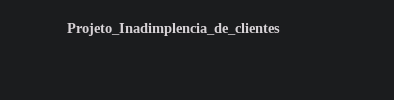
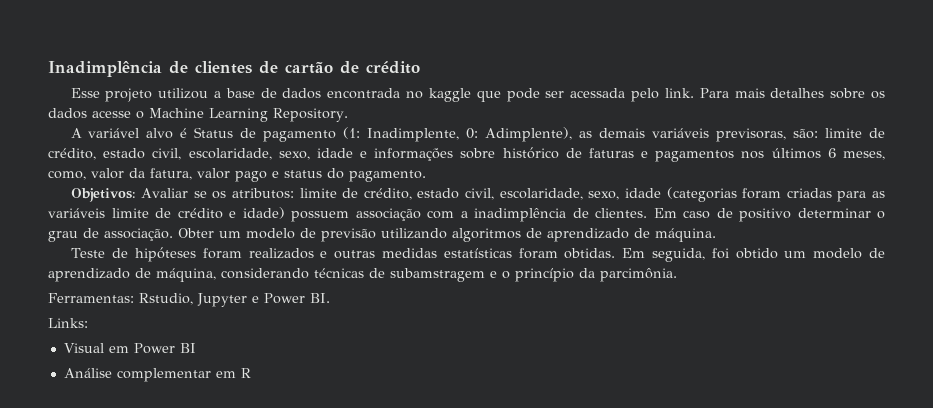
[67,23,280,36] Projeto_Inadimplencia_de_clientes -> [48,61,420,77] [70,88,886,102] [48,108,348,122] [70,127,886,142] [48,147,885,162] [48,168,426,182] [70,187,886,202] [48,207,885,222] [48,228,716,242] [70,247,885,262] [48,268,677,282] [48,293,330,307] [48,318,88,328] [63,343,196,354] [63,368,251,382] Inadimplência de clientes de cartão de crédito // Esse projeto utilizou a base de dados encontrada no kaggle que pode ser acessada pelo link. Para mais detalhes sobre os dados acesse o Machine Learning Repository. // A variável alvo é Status de pagamento (1: Inadimplente, 0: Adimplente), as demais variáveis previsoras, são: limite de crédito, estado civil, escolaridade, sexo, idade e informações sobre histórico de faturas e pagamentos nos últimos 6 meses, como, valor da fatura, valor pago e status do pagamento. // Objetivos: Avaliar se os atributos: limite de crédito, estado civil, escolaridade, sexo, idade (categorias foram criadas para as variáveis limite de crédito e idade) possuem associação com a inadimplência de clientes. Em caso de positivo determinar o grau de associação. Obter um modelo de previsão utilizando algoritmos de aprendizado de máquina. // Teste de hipóteses foram realizados e outras medidas estatísticas foram obtidas. Em seguida, foi obtido um modelo de aprendizado de máquina, considerando técnicas de subamstragem e o princípio da parcimônia. // Ferramentas: Rstudio, Jupyter e Power BI. // Links: // Visual em Power BI // Análise complementar em R

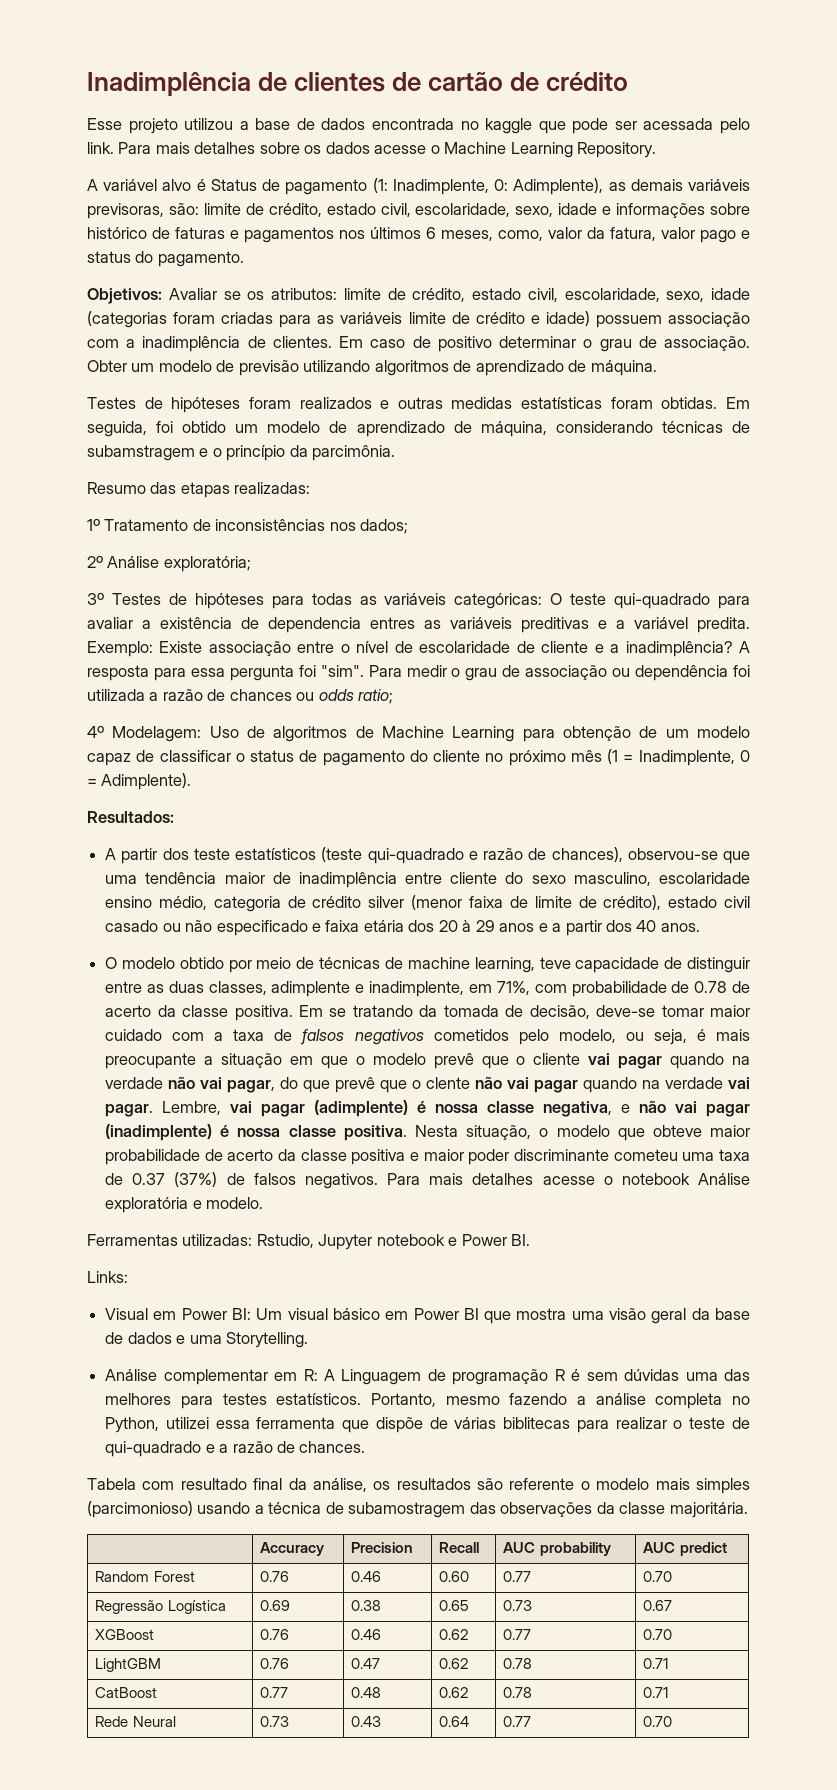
[70,248,106,258] Teste -> [87,397,136,409] Testes
[48,293,134,303] Ferramentas: -> [87,482,311,498] [87,518,409,534] [87,555,251,572] [87,592,750,609] [87,617,750,633] [87,641,750,657] [87,665,751,681] [87,689,394,704] [87,725,751,742] [87,749,750,766] [87,773,192,790] [87,811,174,823] [105,847,750,864] [105,872,751,888] [105,895,751,912] [105,920,700,936] [105,957,751,973] [105,981,751,997] [105,1005,751,1021] [105,1029,750,1045] [105,1053,751,1069] [105,1076,751,1093] [105,1100,750,1117] [105,1124,750,1141] [105,1149,750,1165] [105,1172,750,1189] [105,1197,264,1213] [87,1234,253,1246] Resumo das etapas realizadas: // 1º Tratamento de inconsistências nos dados; // 2º Análise exploratória; // 3º Testes de hipóteses para todas as variáveis categóricas: O teste qui-quadrado para avaliar a existência de dependencia entres as variáveis preditivas e a variável predita. Exemplo: Existe associação entre o nível de escolaridade de cliente e a inadimplência? A resposta para essa pergunta foi "sim". Para medir o grau de associação ou dependência foi utilizada a razão de chances ou odds ratio; // 4º Modelagem: Uso de algoritmos de Machine Learning para obtenção de um modelo capaz de classificar o status de pagamento do cliente no próximo mês (1 = Inadimplente, 0 = Adimplente). // Resultados: // A partir dos teste estatísticos (teste qui-quadrado e razão de chances), observou-se que uma tendência maior de inadimplência entre cliente do sexo masculino, escolaridade ensino médio, categoria de crédito silver (menor faixa de limite de crédito), estado civil casado ou não especificado e faixa etária dos 20 à 29 anos e a partir dos 40 anos. // O modelo obtido por meio de técnicas de machine learning, teve capacidade de distinguir entre as duas classes, adimplente e inadimplente, em 71%, com probabilidade de 0.78 de acerto da classe positiva. Em se tratando da tomada de decisão, deve-se tomar maior cuidado com a taxa de falsos negativos cometidos pelo modelo, ou seja, é mais preocupante a situação em que o modelo prevê que o cliente vai pagar quando na verdade não vai pagar, do que prevê que o clente não vai pagar quando na verdade vai pagar. Lembre, vai pagar (adimplente) é nossa classe negativa, e não vai pagar (inadimplente) é nossa classe positiva. Nesta situação, o modelo que obteve maior probabilidade de acerto da classe positiva e maior poder discriminante cometeu uma taxa de 0.37 (37%) de falsos negativos. Para mais detalhes acesse o notebook Análise exploratória e modelo. // Ferramentas utilizadas:
(247, 300) none -> [376,1234,445,1246] notebook
[179,343,196,353] [63,368,251,382] BI // Análise complementar em R -> [232,1308,751,1324] [105,1332,308,1348] [105,1369,751,1385] [105,1393,751,1409] [105,1417,750,1433] [105,1441,366,1457] [87,1478,751,1494] [87,1501,748,1518] [260,1542,325,1556] [351,1542,414,1553] [439,1542,480,1553] [503,1542,611,1556] [643,1542,727,1556] [95,1571,195,1582] [260,1571,290,1582] [351,1571,382,1582] [439,1571,470,1582] [503,1571,532,1582] [643,1571,673,1582] [95,1600,226,1614] [260,1600,291,1611] [351,1600,382,1611] [439,1600,470,1611] [503,1600,533,1611] [643,1600,673,1611] [95,1629,155,1640] [260,1629,290,1640] [351,1629,382,1640] [439,1629,469,1640] [503,1629,532,1640] [643,1629,673,1640] [95,1658,162,1672] [260,1658,290,1669] [351,1658,381,1669] [439,1658,469,1669] [503,1658,533,1669] [643,1658,669,1669] [95,1687,158,1698] [260,1687,289,1698] [351,1687,382,1698] [439,1687,469,1698] [503,1687,533,1698] [643,1687,669,1698] [95,1716,176,1727] [260,1716,290,1727] [351,1716,382,1727] [439,1716,470,1727] [503,1716,532,1727] [643,1716,673,1727] BI: Um visual básico em Power BI que mostra uma visão geral da base de dados e uma Storytelling. // Análise complementar em R: A Linguagem de programação R é sem dúvidas uma das melhores para testes estatísticos. Portanto, mesmo fazendo a análise completa no Python, utilizei essa ferramenta que dispõe de várias biblitecas para realizar o teste de qui-quadrado e a razão de chances. // Tabela com resultado final da análise, os resultados são referente o modelo mais simples (parcimonioso) usando a técnica de subamostragem das observações da classe majoritária. // | Accuracy | Precision | Recall | AUC probability | AUC predict // Random Forest | 0.76 | 0.46 | 0.60 | 0.77 | 0.70 // Regressão Logística | 0.69 | 0.38 | 0.65 | 0.73 | 0.67 // XGBoost | 0.76 | 0.46 | 0.62 | 0.77 | 0.70 // LightGBM | 0.76 | 0.47 | 0.62 | 0.78 | 0.71 // CatBoost | 0.77 | 0.48 | 0.62 | 0.78 | 0.71 // Rede Neural | 0.73 | 0.43 | 0.64 | 0.77 | 0.70

